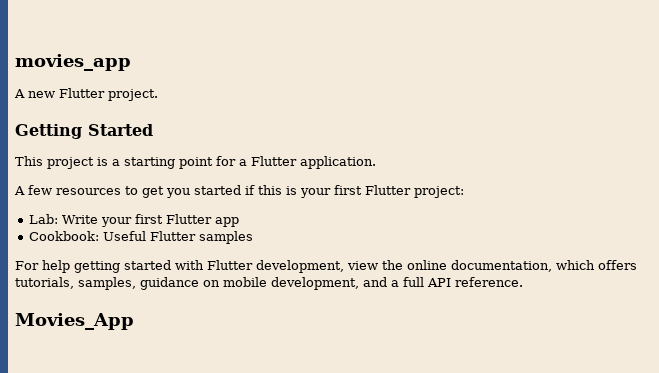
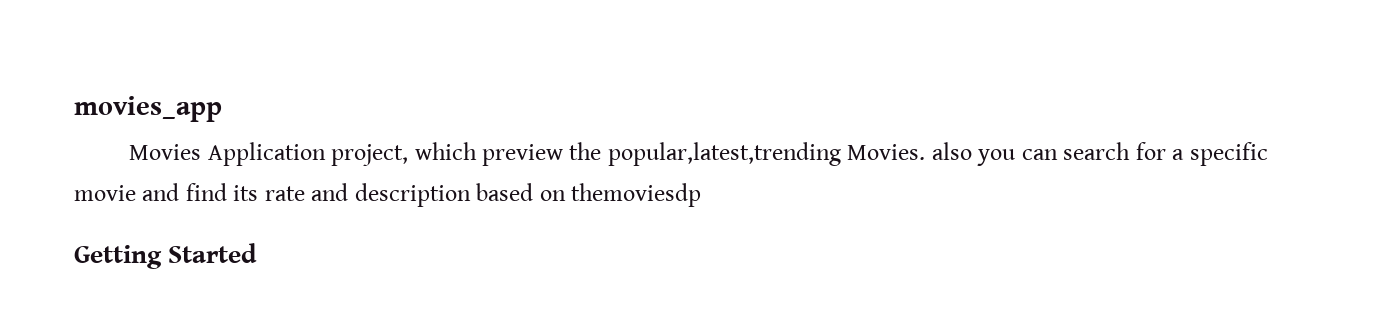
[14,88,158,101] [15,124,153,139] [15,156,376,169] [14,185,464,198] [28,214,239,227] [28,231,253,244] [15,260,637,273] [15,277,523,290] [15,313,134,330] A new Flutter project. // Getting Started // This project is a starting point for a Flutter application. // A few resources to get you started if this is your first Flutter project: // Lab: Write your first Flutter app // Cookbook: Useful Flutter samples // For help getting started with Flutter development, view the online documentation, which offers tutorials, samples, guidance on mobile development, and a full API reference. // Movies_App -> [129,142,1268,166] [74,183,702,207] [74,243,258,269] Movies Application project, which preview the popular,latest,trending Movies. also you can search for a specific movie and find its rate and description based on themoviesdp // Getting Started

